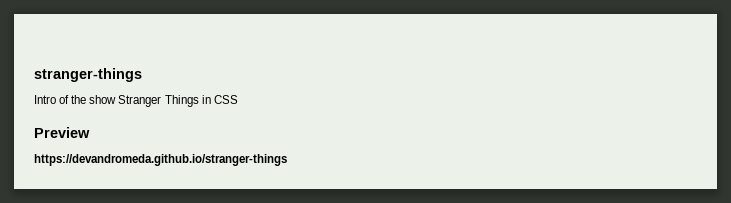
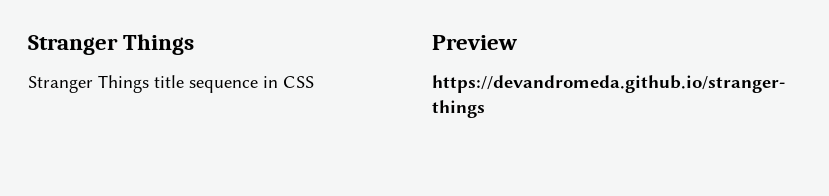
[34,68,142,82] [34,95,199,107] stranger-things // Intro of the show Stranger Things -> [28,34,195,55] [28,75,258,93] Stranger Things // Stranger Things title sequence

